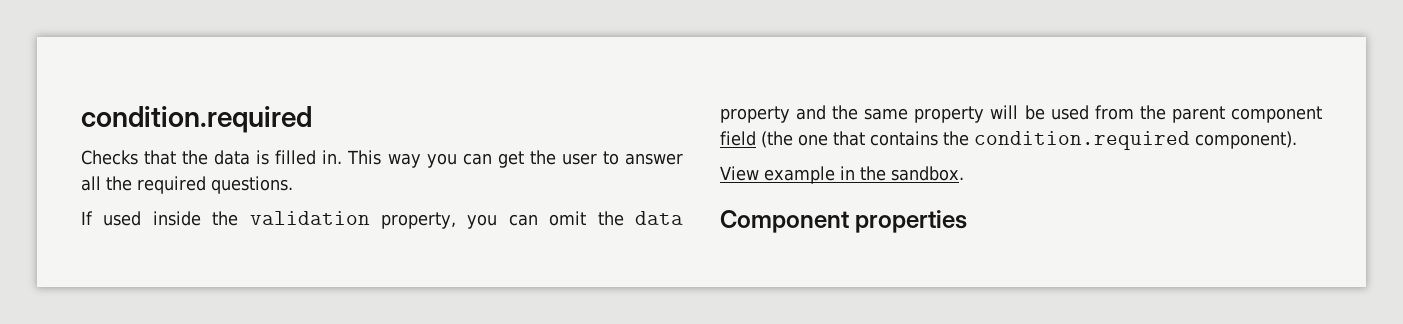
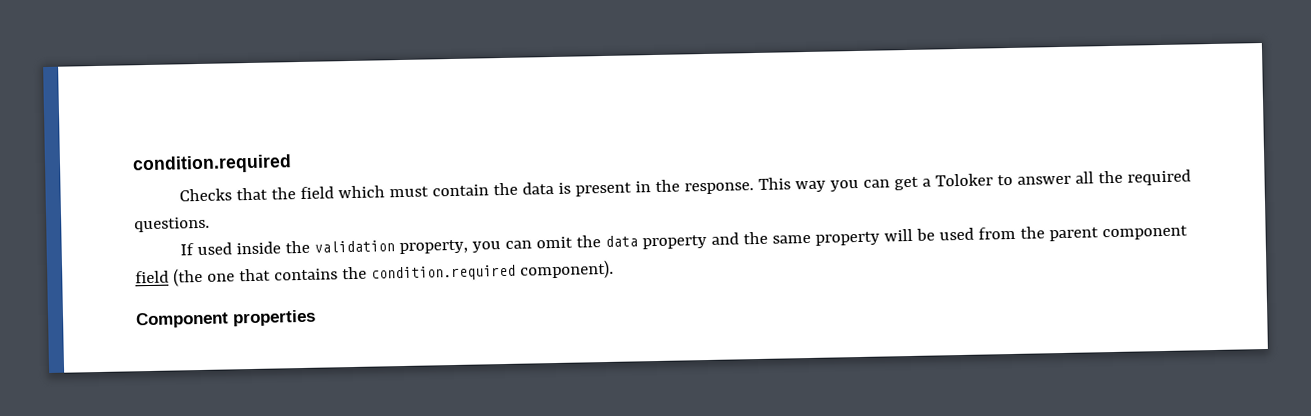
[214,150,343,165] data is filled in. -> [300,179,755,199] field which must contain the data is present in the response.
[529,150,597,165] the user -> [922,173,994,187] a Toloker
[720,166,964,184] // View example in the sandbox. -> (614, 269) none

